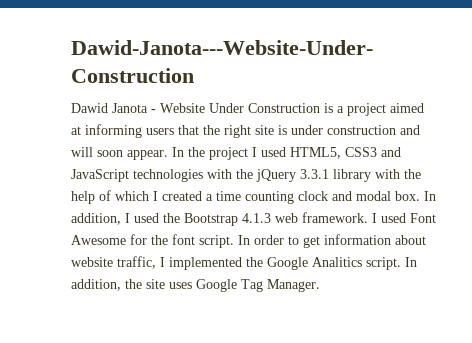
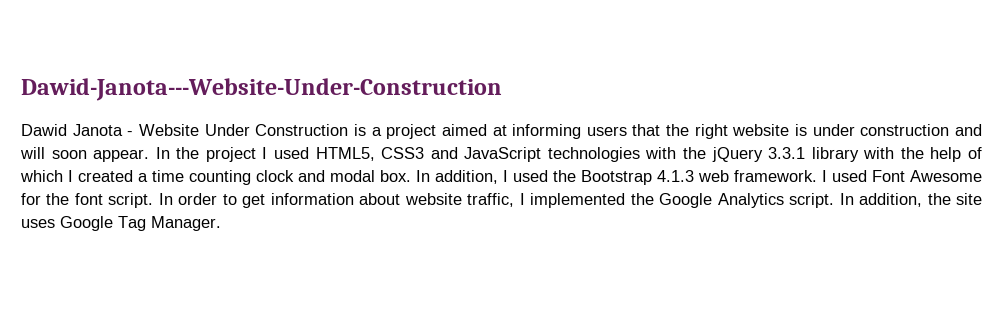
[255,125,274,135] site -> [732,124,790,136] website
[312,257,362,267] Analitics -> [717,193,784,208] Analytics

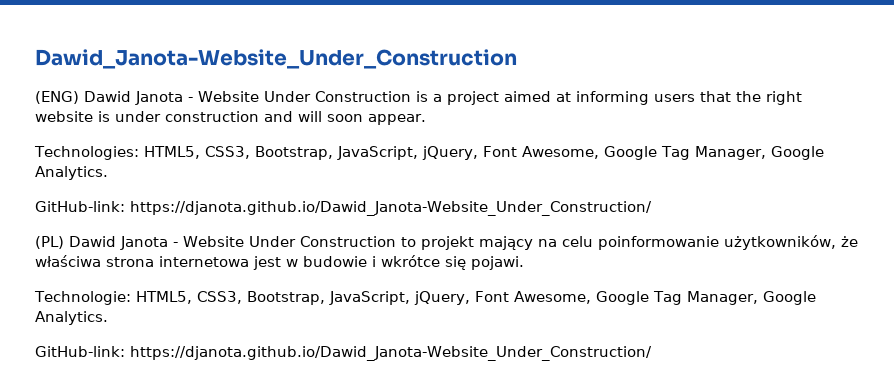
[21,78,502,101] Dawid-Janota---Website-Under-Construction // -> [35,49,517,69] [35,91,79,104] Dawid_Janota-Website_Under_Construction // (ENG)
[155,147,982,162] [20,170,982,185] [21,193,983,208] [21,216,221,231] In the project I used HTML5, CSS3 and JavaScript technologies with the jQuery 3.3.1 library with the help of which I created a time counting clock and modal box. In addition, I used the Bootstrap 4.1.3 web framework. I used Font Awesome for the font script. In order to get information about website traffic, I implemented the Google Analytics script. In addition, the site uses Google Tag Manager. -> [34,146,824,160] [35,166,108,180] [35,201,652,216] [35,235,858,250] [35,255,524,270] [34,291,816,305] [35,311,108,325] [35,346,652,361] // Technologies: HTML5, CSS3, Bootstrap, JavaScript, jQuery, Font Awesome, Google Tag Manager, Google Analytics. // GitHub-link: https://djanota.github.io/Dawid_Janota-Website_Under_Construction/ // (PL) Dawid Janota - Website Under Construction to projekt mający na celu poinformowanie użytkowników, że właściwa strona internetowa jest w budowie i wkrótce się pojawi. // Technologie: HTML5, CSS3, Bootstrap, JavaScript, jQuery, Font Awesome, Google Tag Manager, Google Analytics. // GitHub-link: https://djanota.github.io/Dawid_Janota-Website_Under_Construction/

